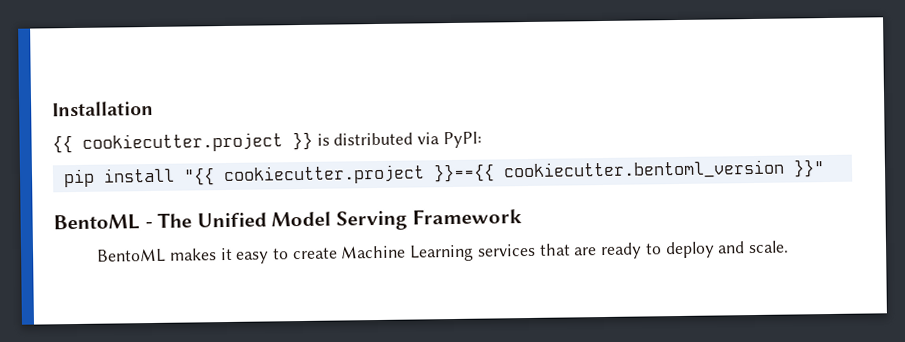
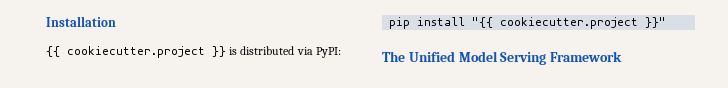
[432,159,785,183] }}=={{ cookiecutter.bentoml_version -> (639, 23) none
[53,214,153,231] BentoML - -> (667, 22) none
[97,240,789,264] // BentoML makes it easy to create Machine Learning services that are ready to deploy and scale. -> (623, 56) none

